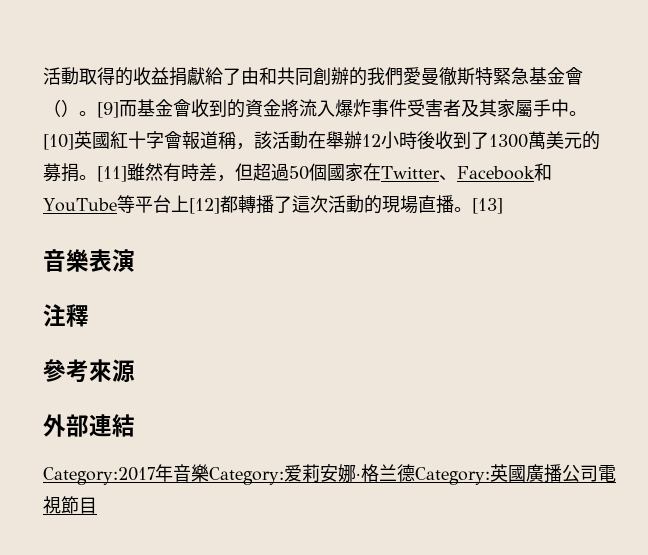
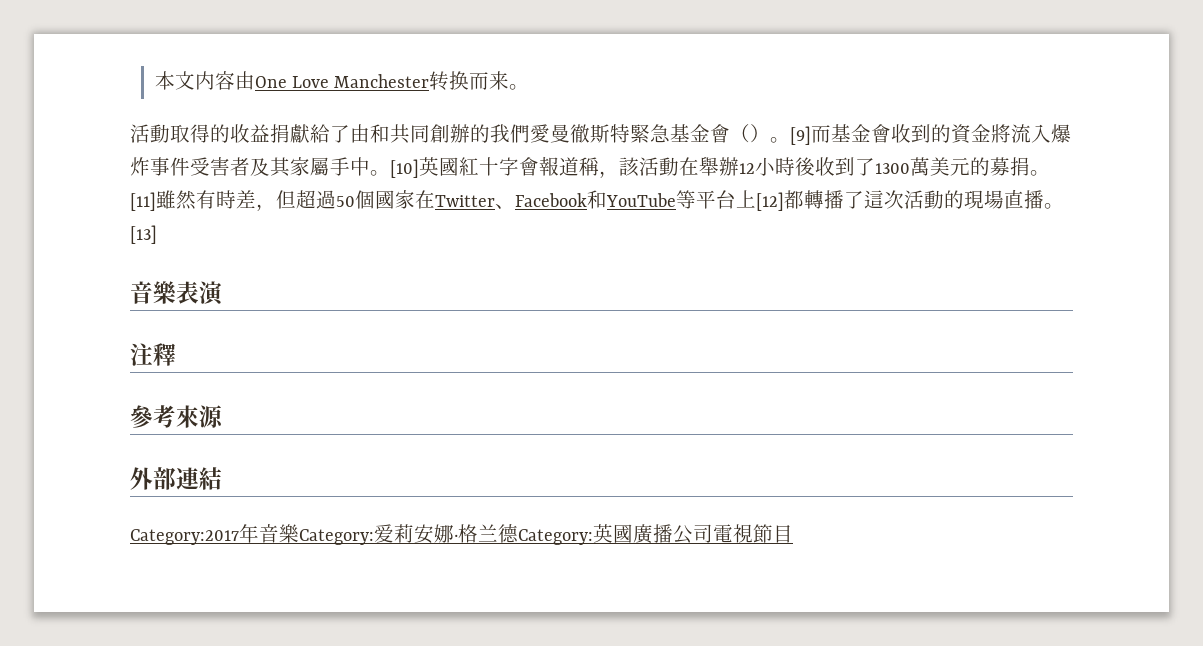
(43, 76) none -> [154,71,530,91] 本文内容由One Love Manchester转换而来。 //

